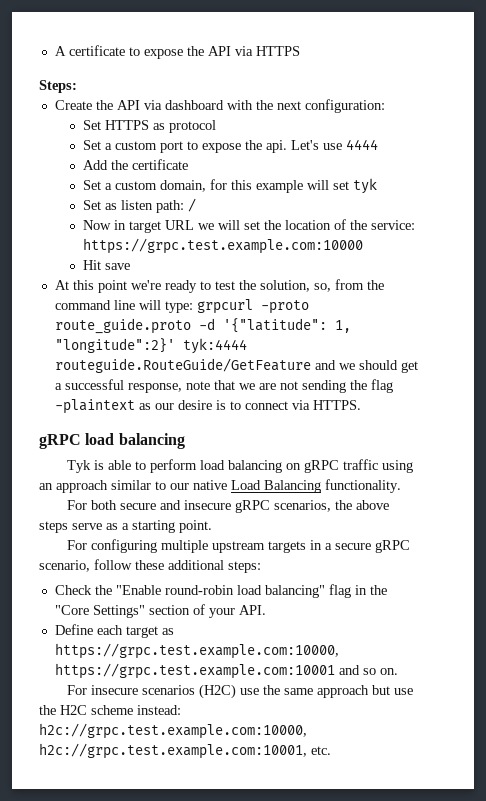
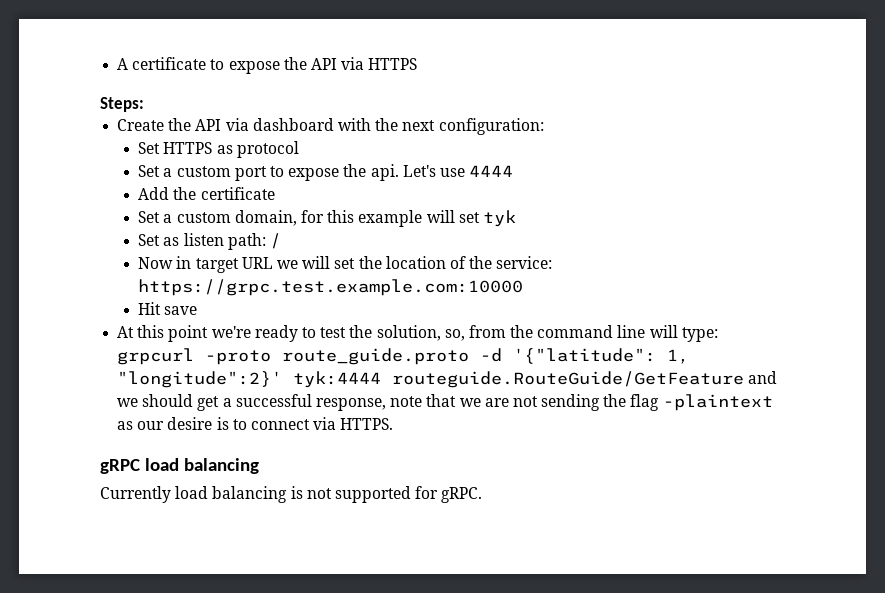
[67,459,414,473] [39,479,401,493] [67,500,390,513] [39,520,212,533] [67,539,411,553] [39,559,261,573] [54,584,387,598] [54,604,266,618] [54,624,174,638] [54,643,339,659] [54,663,398,679] [67,684,414,699] [39,705,181,715] [39,723,307,739] [39,743,331,759] Tyk is able to perform load balancing on gRPC traffic using an approach similar to our native Load Balancing functionality. // For both secure and insecure gRPC scenarios, the above steps serve as a starting point. // For configuring multiple upstream targets in a secure gRPC scenario, follow these additional steps: // Check the "Enable round-robin load balancing" flag in the "Core Settings" section of your API. // Define each target as https://grpc.test.example.com:10000, https://grpc.test.example.com:10001 and so on. // For insecure scenarios (H2C) use the same approach but use the H2C scheme instead: h2c://grpc.test.example.com:10000, h2c://grpc.test.example.com:10001, etc. -> [100,486,483,503] Currently load balancing is not supported for gRPC.

